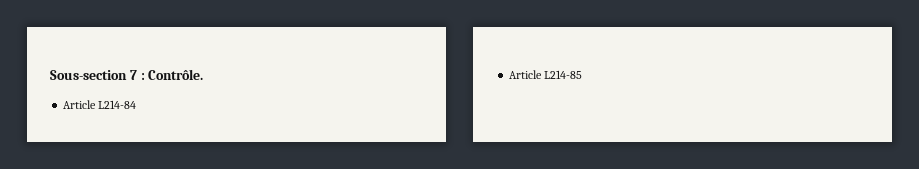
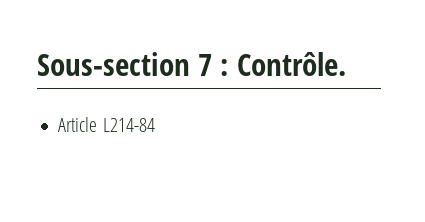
[509,70,583,79] // Article L214-85 -> (155, 125) none

